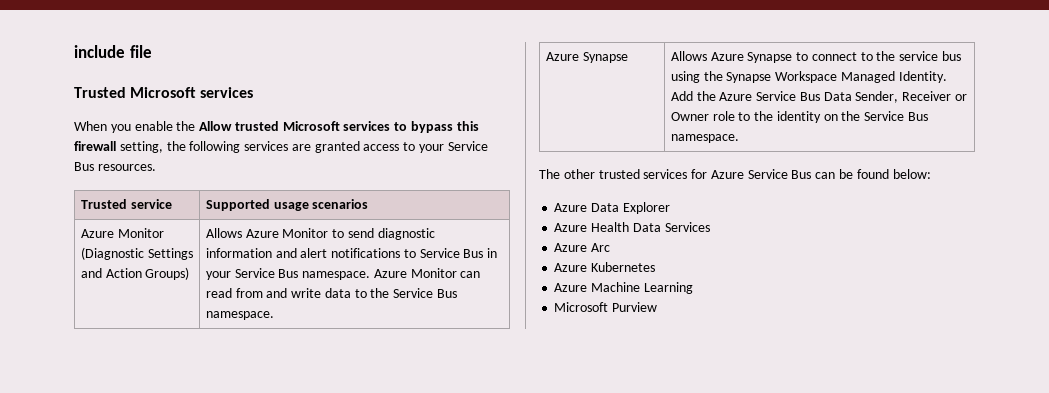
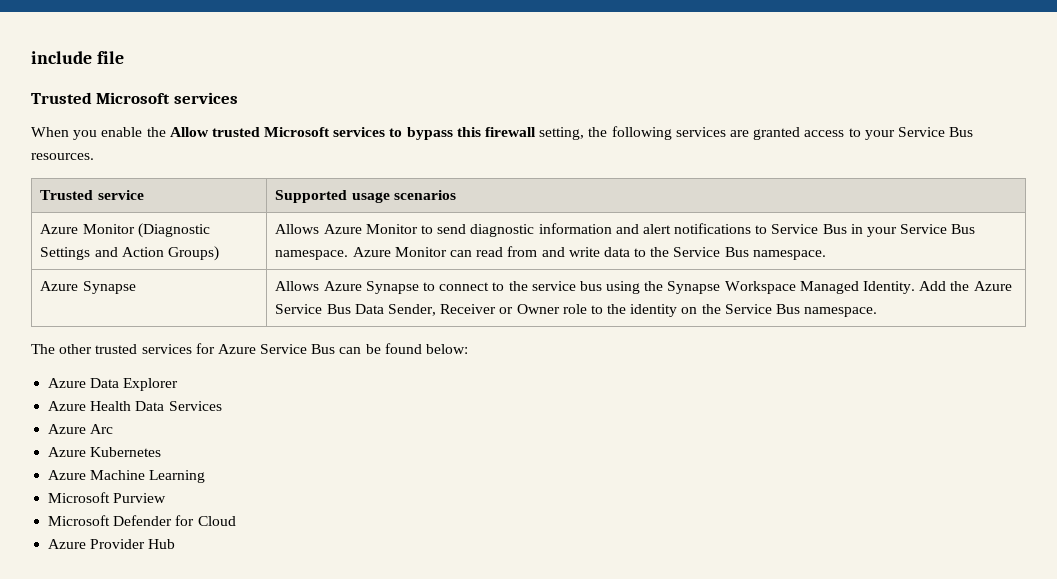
(658, 307) none -> [48,515,236,526] [48,539,176,549] // Microsoft Defender for Cloud // Azure Provider Hub

